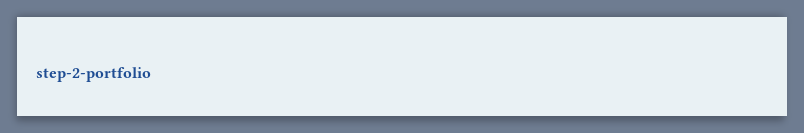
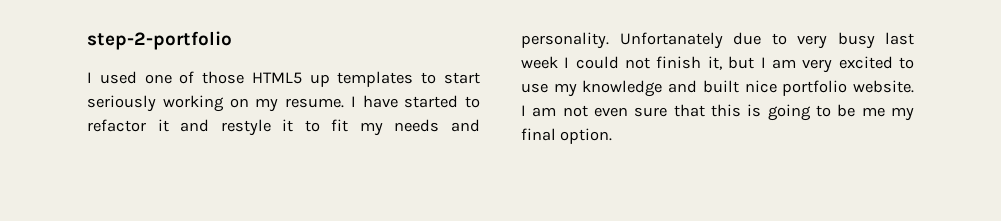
(151, 74) none -> [87,71,480,87] [87,95,480,112] [87,119,480,136] [521,32,914,49] [521,56,915,73] [521,80,914,97] [521,104,914,121] [521,128,613,144] // I used one of those HTML5 up templates to start seriously working on my resume. I have started to refactor it and restyle it to fit my needs and personality. Unfortanately due to very busy last week I could not finish it, but I am very excited to use my knowledge and built nice portfolio website. I am not even sure that this is going to be me my final option.

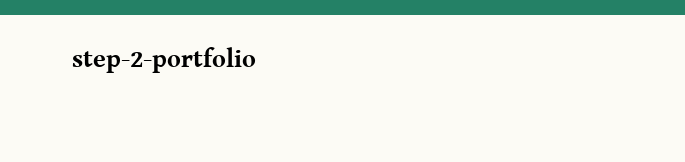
[87,71,480,87] [87,95,480,112] [87,119,480,136] [521,32,914,49] [521,56,915,73] [521,80,914,97] [521,104,914,121] [521,128,613,144] // I used one of those HTML5 up templates to start seriously working on my resume. I have started to refactor it and restyle it to fit my needs and personality. Unfortanately due to very busy last week I could not finish it, but I am very excited to use my knowledge and built nice portfolio website. I am not even sure that this is going to be me my final option. -> (256, 60) none

